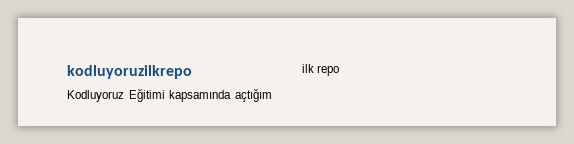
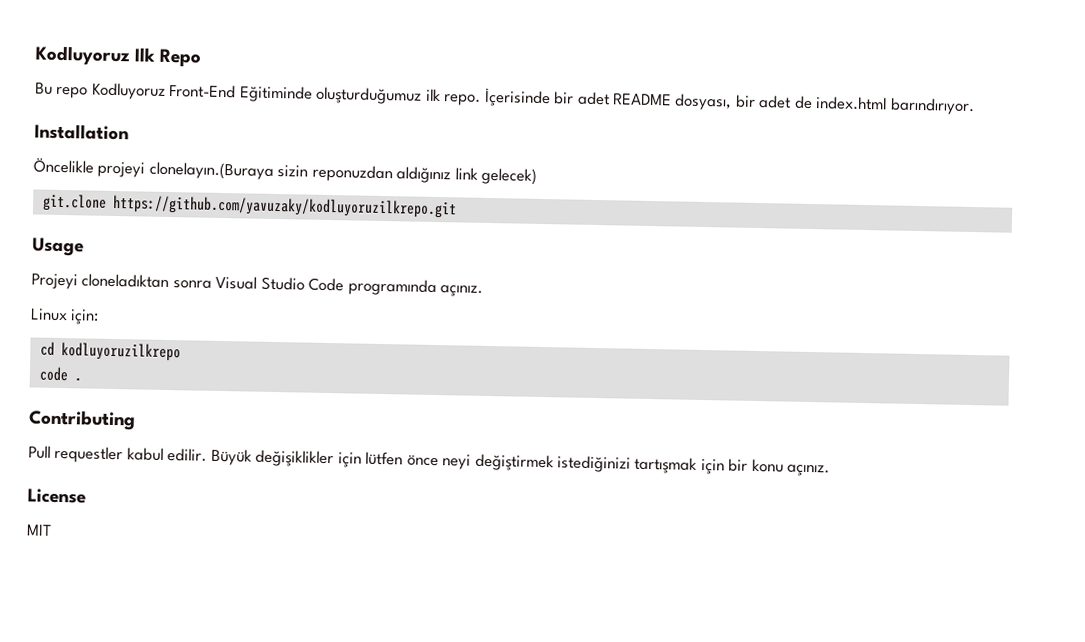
[67,65,192,79] [67,88,272,102] [302,64,340,76] kodluyoruzilkrepo // Kodluyoruz Eğitimi kapsamında açtığım ilk repo -> [35,45,203,67] [35,82,975,116] [34,123,129,141] [33,157,538,185] [41,193,457,219] [32,237,84,257] [31,273,484,297] [30,308,100,325] [39,341,181,362] [38,366,82,382] [28,409,136,431] [28,445,831,477] [27,488,86,504] [26,524,52,536] Kodluyoruz Ilk Repo // Bu repo Kodluyoruz Front-End Eğitiminde oluşturduğumuz ilk repo. İçerisinde bir adet README dosyası, bir adet de index.html barındırıyor. // Installation // Öncelikle projeyi clonelayın.(Buraya sizin reponuzdan aldığınız link gelecek) // git.clone https://github.com/yavuzaky/kodluyoruzilkrepo.git // Usage // Projeyi cloneladıktan sonra Visual Studio Code programında açınız. // Linux için: // cd kodluyoruzilkrepo // code . // Contributing // Pull requestler kabul edilir. Büyük değişiklikler için lütfen önce neyi değiştirmek istediğinizi tartışmak için bir konu açınız. // License // MIT

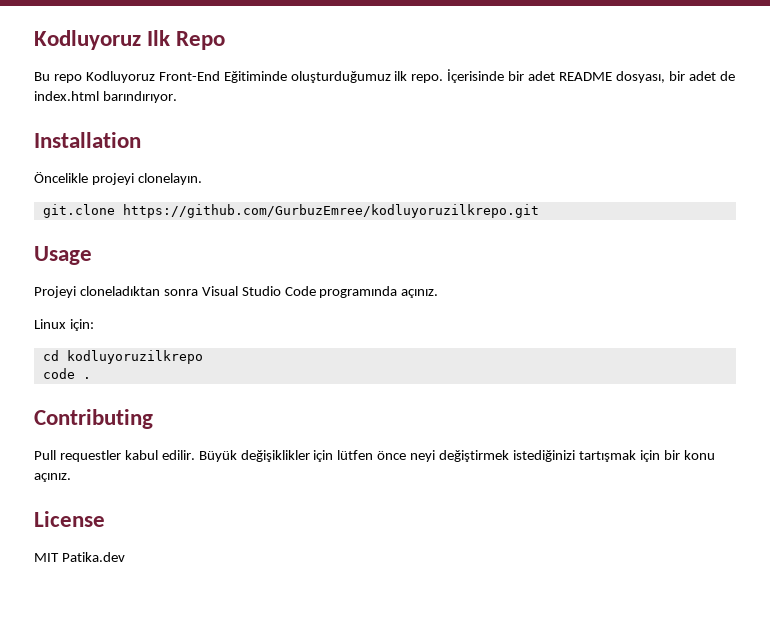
[148,161,538,185] clonelayın.(Buraya sizin reponuzdan aldığınız link gelecek) -> [137,173,202,185] clonelayın.
[111,194,457,219] https://github.com/yavuzaky/kodluyoruzilkrepo.git -> [122,204,539,218] https://github.com/GurbuzEmree/kodluyoruzilkrepo.git
(52, 530) none -> [61,552,125,562] Patika.dev

